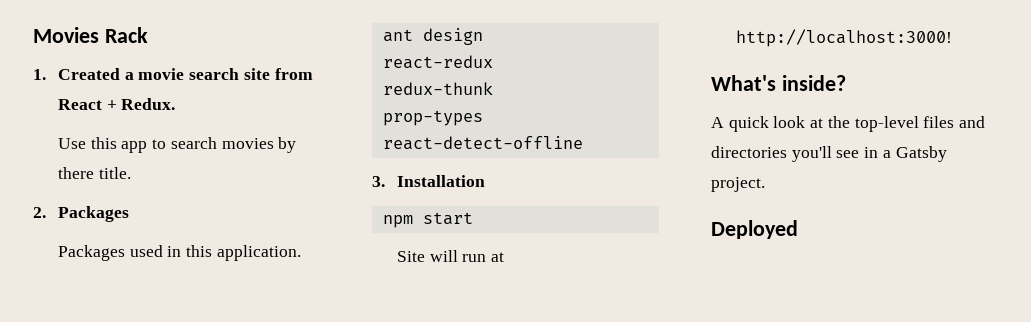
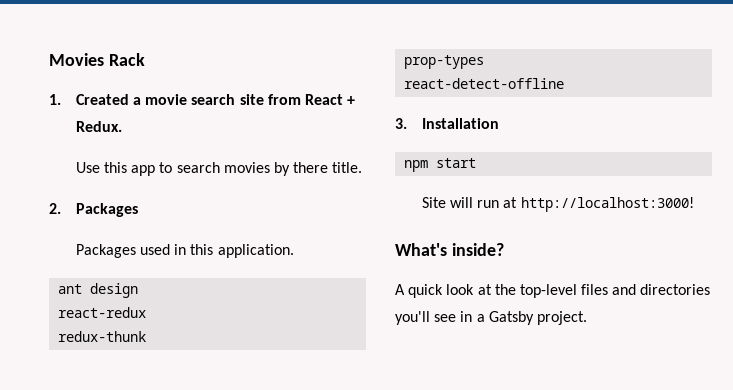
[711,220,798,239] // Deployed -> (587, 318) none

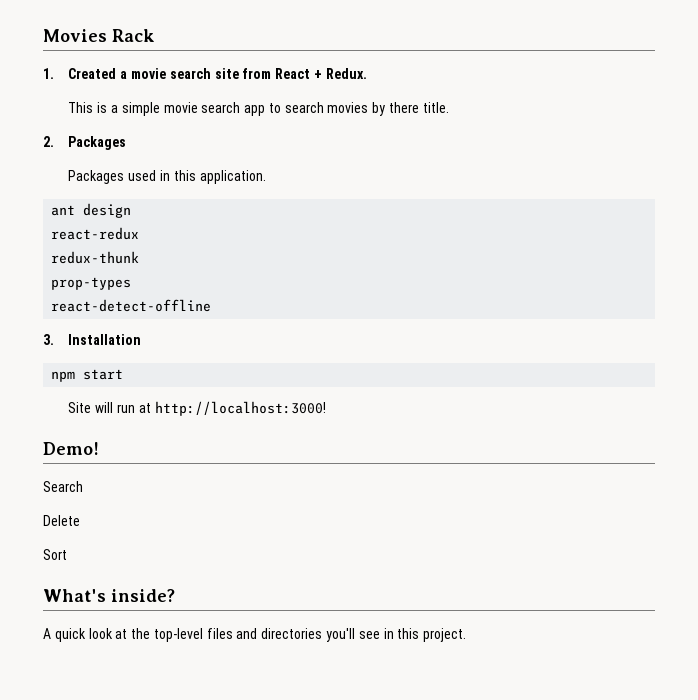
[75,162,127,173] Use this -> [68,102,241,116] This is a simple movie search
(694, 204) none -> [43,442,99,455] [43,481,83,492] [43,515,80,526] [43,549,67,560] // Demo! // Search // Delete // Sort
[476,311,534,325] a Gatsby -> [397,628,420,639] this

